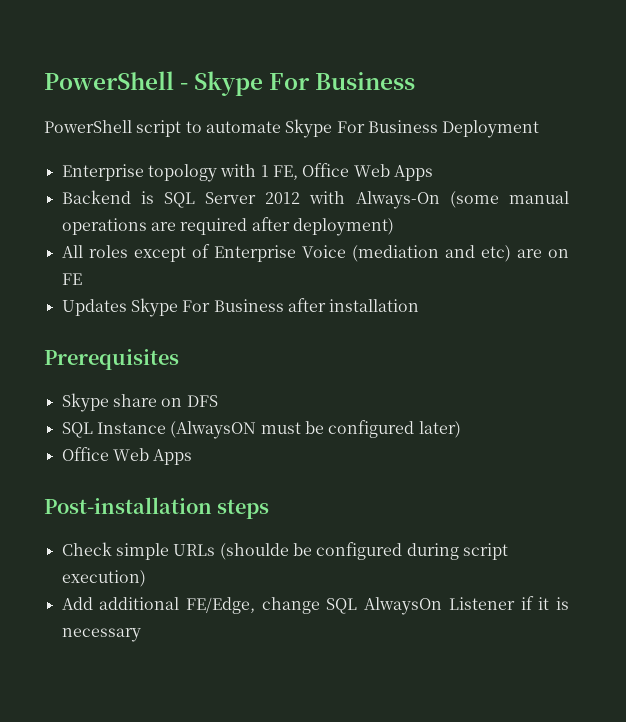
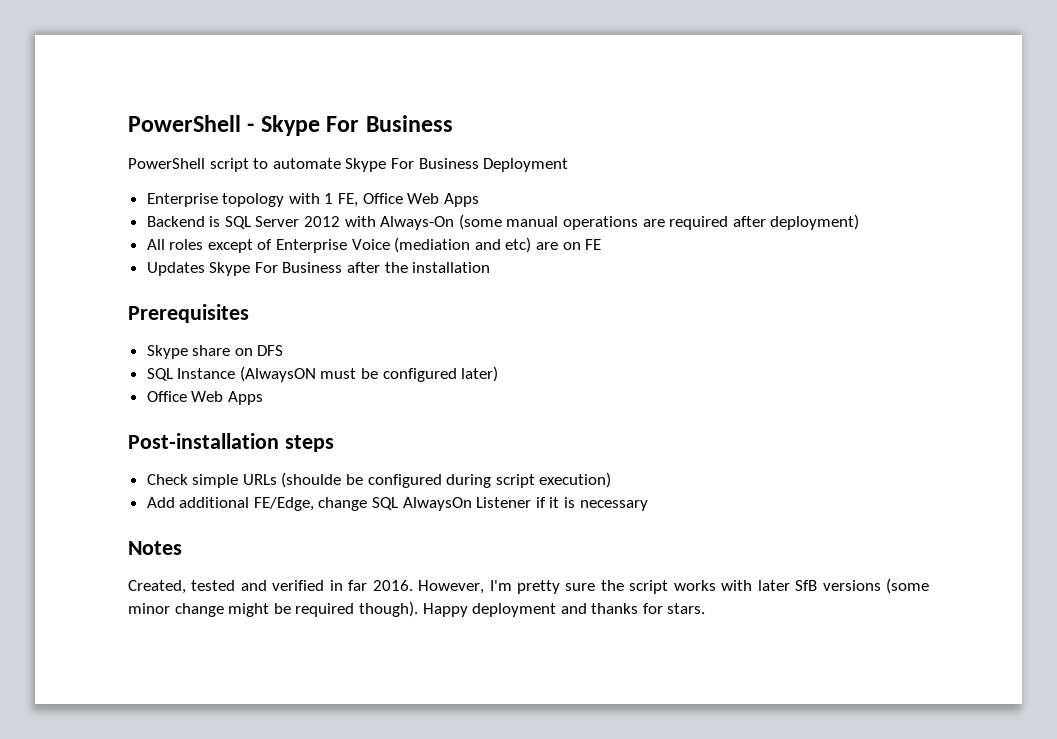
(326, 305) none -> [384,262,408,273] the
(141, 635) none -> [128,541,182,555] [128,578,930,594] [128,601,706,617] // Notes // Created, tested and verified in far 2016. However, I'm pretty sure the script works with later SfB versions (some minor change might be required though). Happy deployment and thanks for stars.

